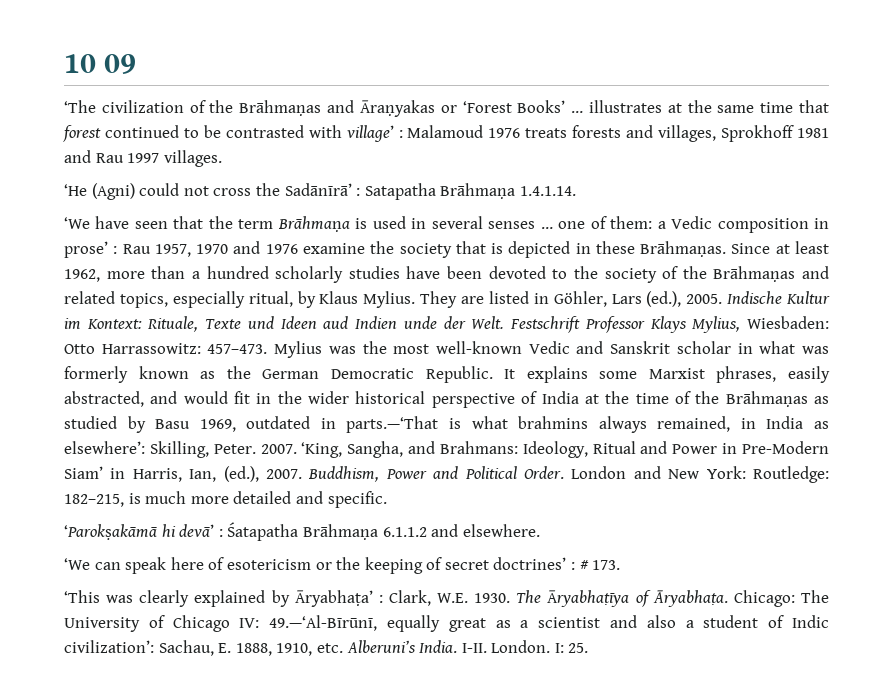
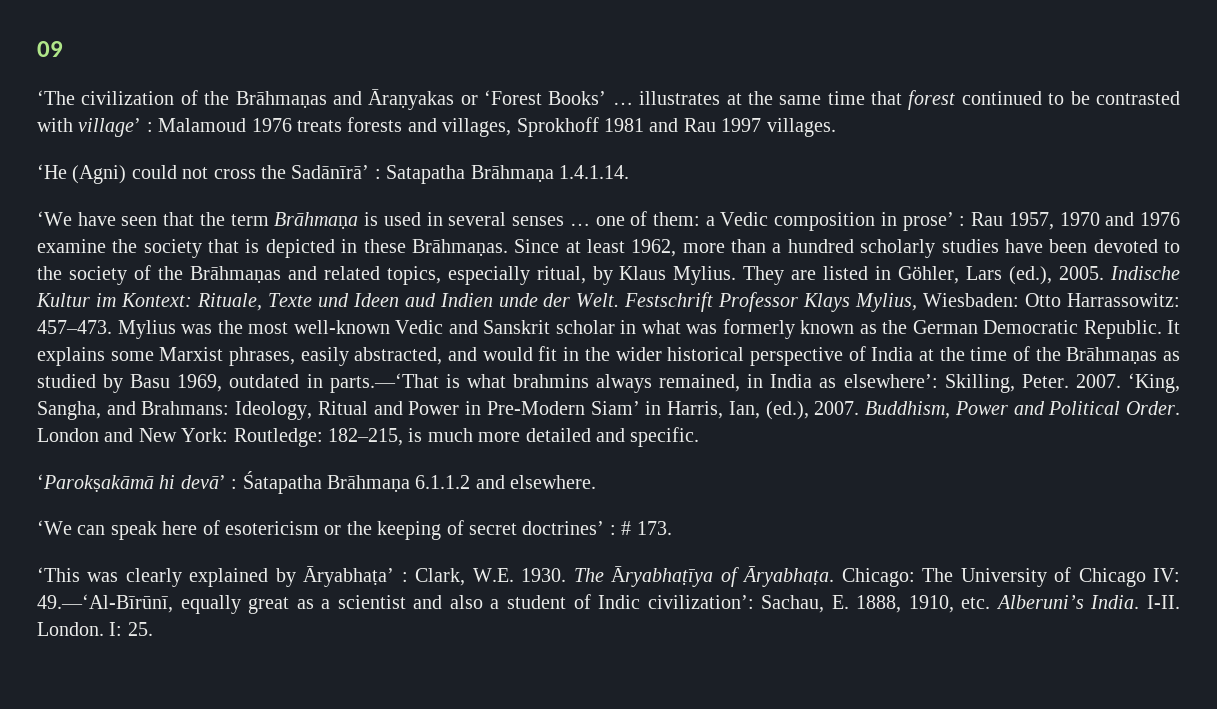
[64,54,96,73] 10 -> (37, 49) none

